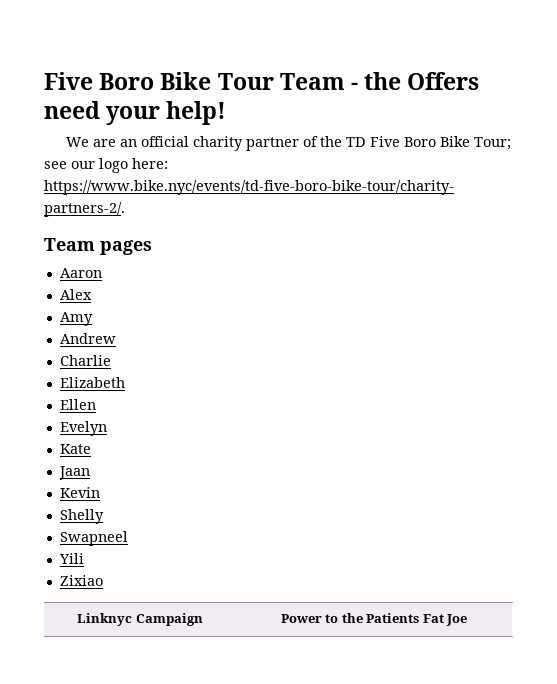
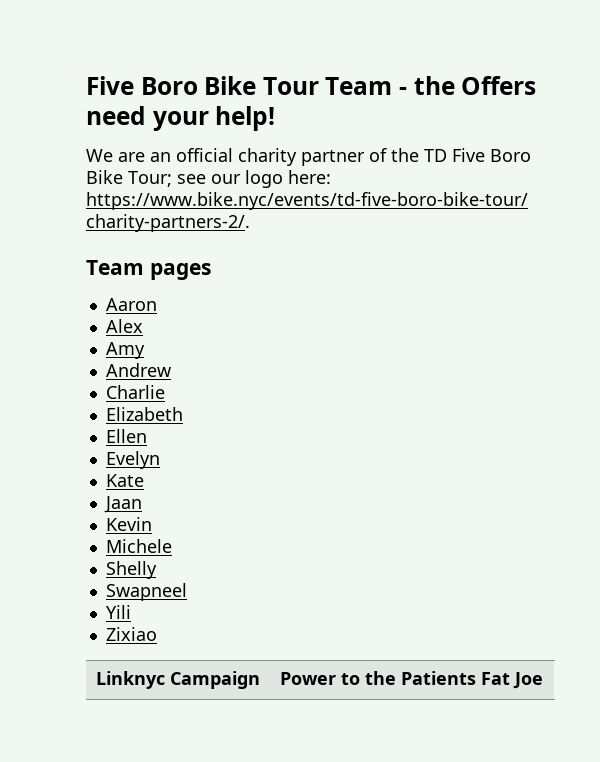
(100, 492) none -> [105,539,172,553] // Michele

